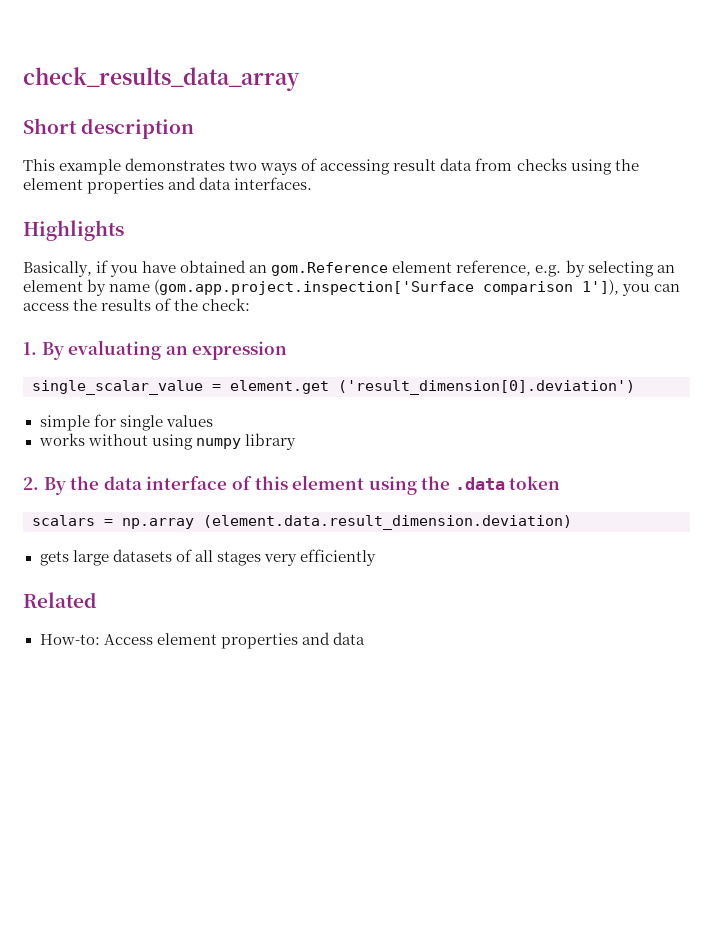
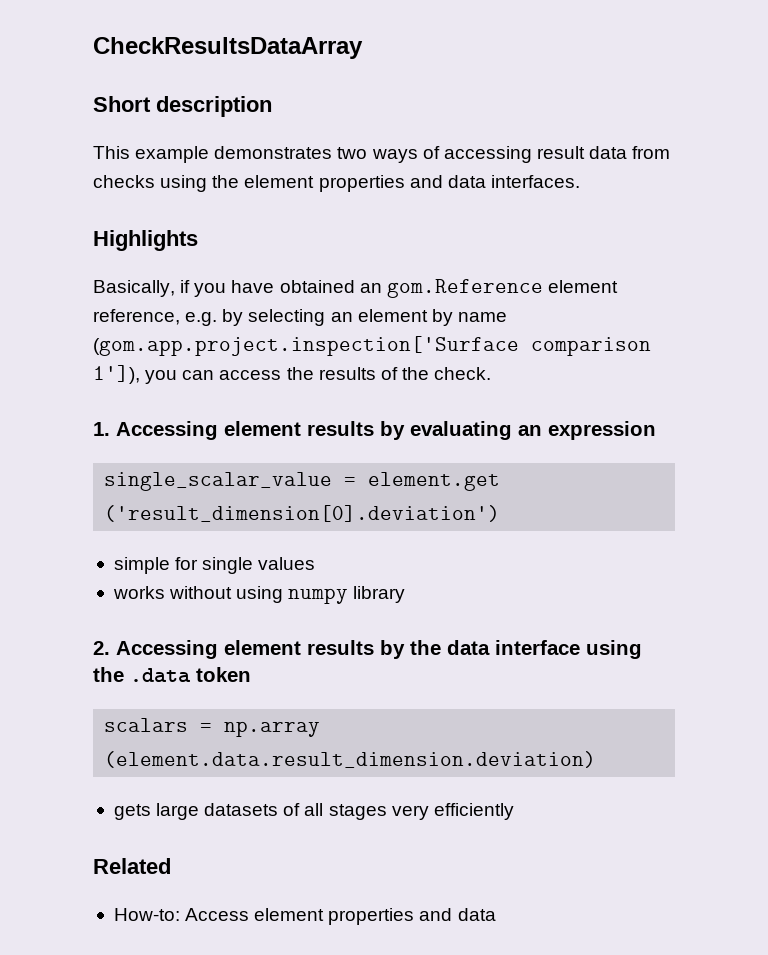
[23,67,300,91] check_results_data_array -> [93,37,363,59] CheckResultsDataArray
[202,298,251,311] check: -> [434,367,492,380] check.
[41,342,64,360] By -> [116,421,405,440] Accessing element results by
[43,475,365,495] By the data interface of this element -> [116,640,580,659] Accessing element results by the data interface

